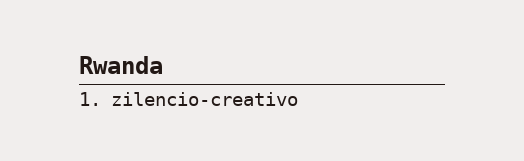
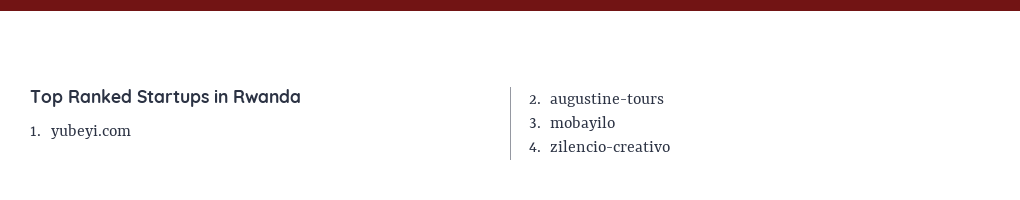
[79,56,163,74] [79,92,101,106] Rwanda // 1. -> [30,89,301,107] [30,124,132,139] [529,93,665,107] [529,116,616,131] [529,142,541,152] Top Ranked Startups in Rwanda // 1. yubeyi.com // 2. augustine-tours // 3. mobayilo // 4.

